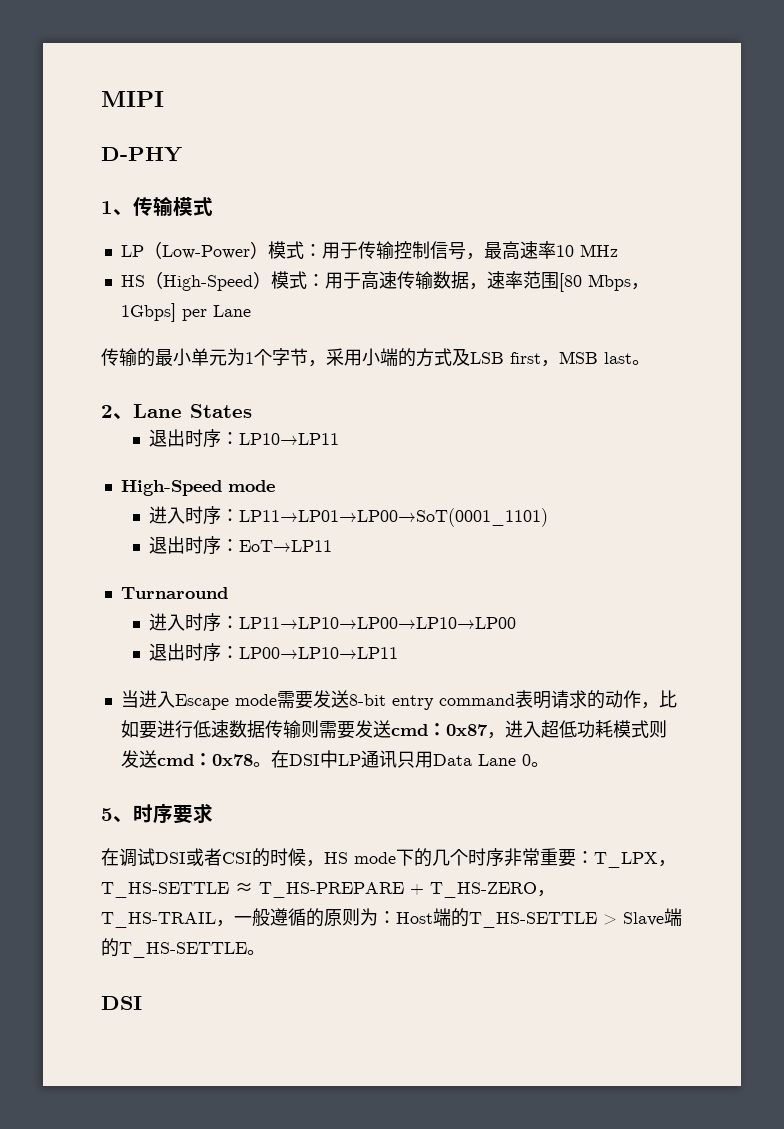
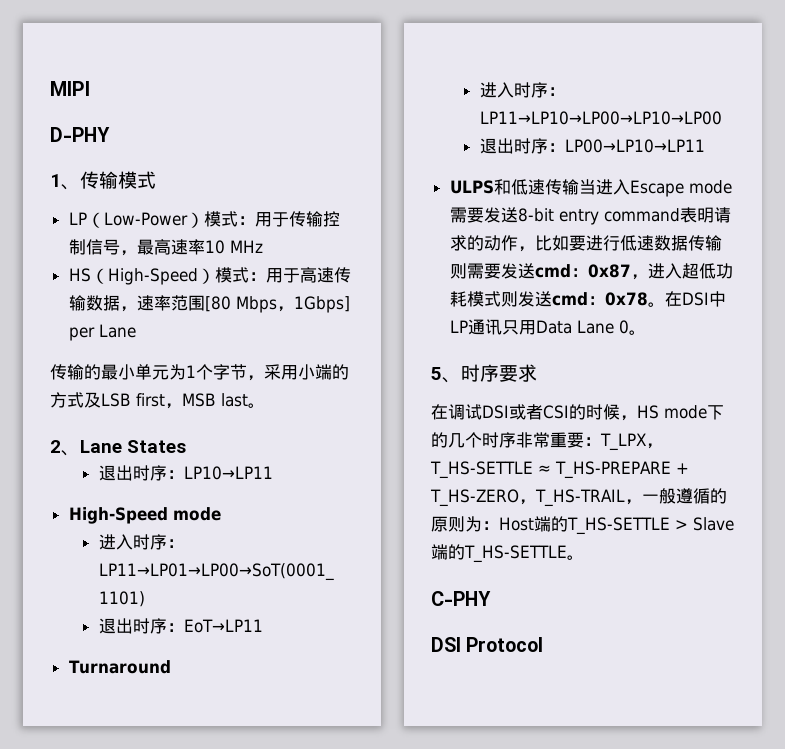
(399, 653) none -> [449,179,579,195] ULPS和低速传输
[101,996,142,1010] // DSI -> [431,591,491,606] [431,637,544,652] // C-PHY // DSI Protocol

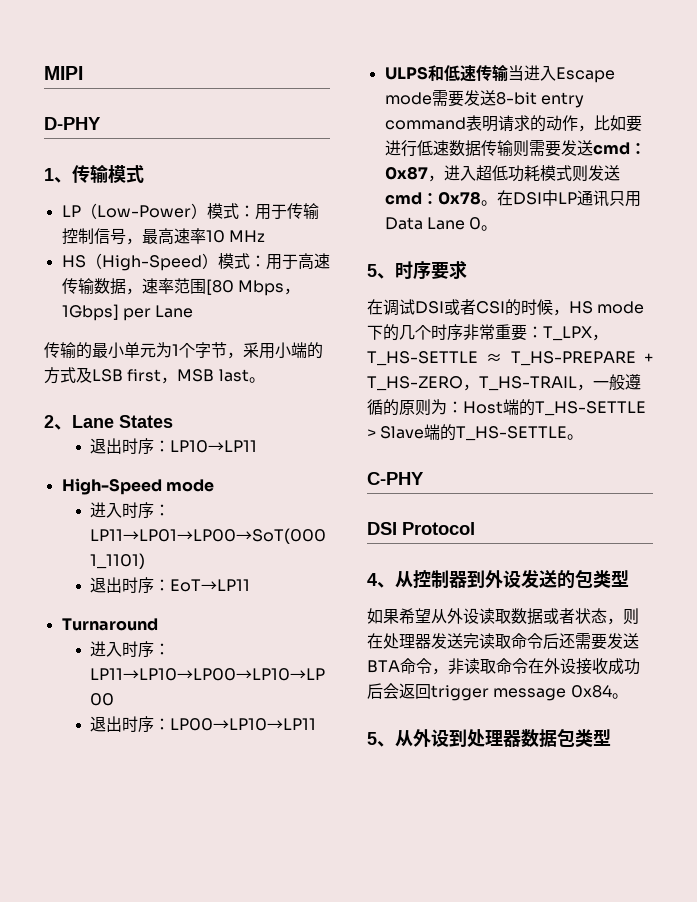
(544, 644) none -> [367,569,629,589] [367,608,639,625] [367,633,639,650] [367,658,640,675] [367,683,628,701] [367,728,611,747] // 4、从控制器到外设发送的包类型 // 如果希望从外设读取数据或者状态，则在处理器发送完读取命令后还需要发送BTA命令，非读取命令在外设接收成功后会返回trigger message 0x84。 // 5、从外设到处理器数据包类型

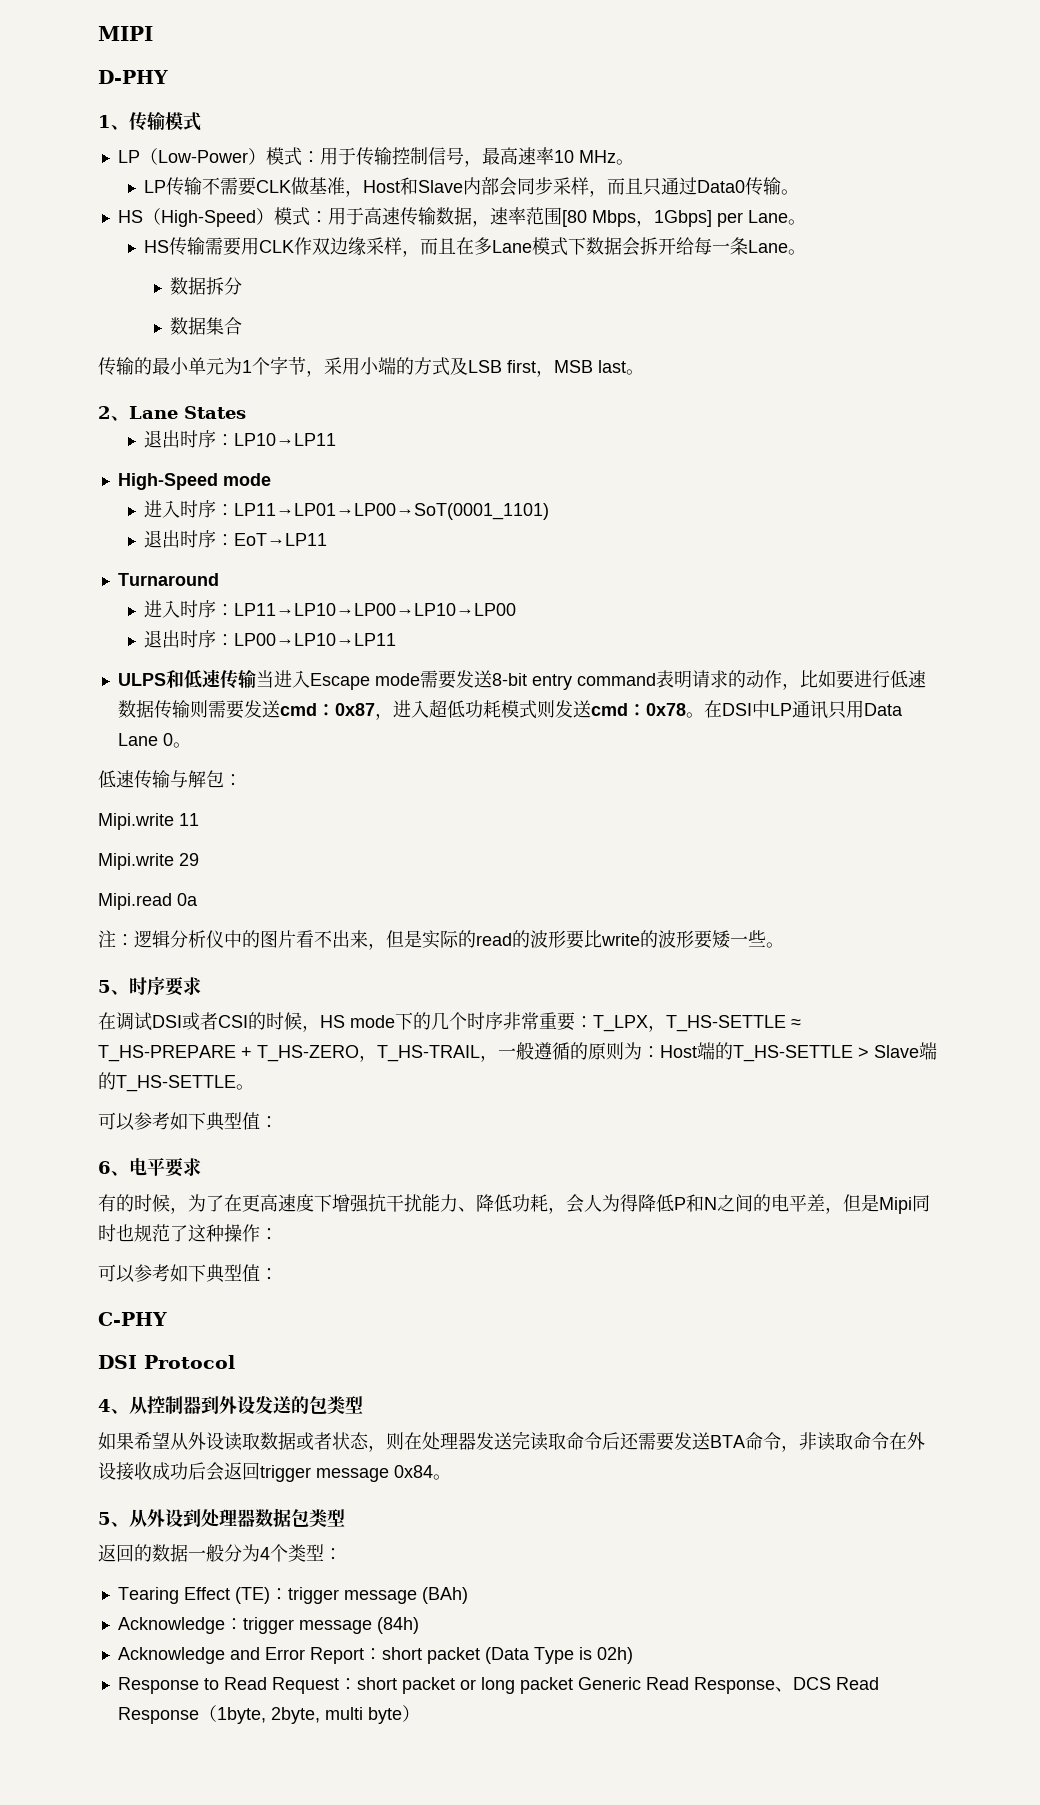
(265, 236) none -> [615,159,634,165] [143,177,799,197] 。 // LP传输不需要CLK做基准，Host和Slave内部会同步采样，而且只通过Data0传输。
(194, 311) none -> [787,219,806,225] [143,237,806,257] [169,277,242,295] [169,317,242,335] 。 // HS传输需要用CLK作双边缘采样，而且在多Lane模式下数据会拆开给每一条Lane。 // 数据拆分 // 数据集合
(498, 228) none -> [98,770,242,789] [98,813,199,830] [98,853,199,870] [98,893,198,910] [98,930,784,950] // 低速传输与解包： // Mipi.write 11 // Mipi.write 29 // Mipi.read 0a // 注：逻辑分析仪中的图片看不出来，但是实际的read的波形要比write的波形要矮一些。
(584, 437) none -> [98,1112,278,1131] [98,1158,201,1177] [98,1194,930,1214] [98,1224,278,1242] [98,1264,278,1283] // 可以参考如下典型值： // 6、电平要求 // 有的时候，为了在更高速度下增强抗干扰能力、降低功耗，会人为得降低P和N之间的电平差，但是Mipi同时也规范了这种操作： // 可以参考如下典型值：
(611, 737) none -> [98,1544,342,1562] [117,1587,468,1604] [117,1617,419,1634] [117,1647,633,1664] [117,1677,879,1694] [117,1705,420,1724] // 返回的数据一般分为4个类型： // Tearing Effect (TE)：trigger message (BAh) // Acknowledge：trigger message (84h) // Acknowledge and Error Report：short packet (Data Type is 02h) // Response to Read Request：short packet or long packet Generic Read Response、DCS Read Response（1byte, 2byte, multi byte）

